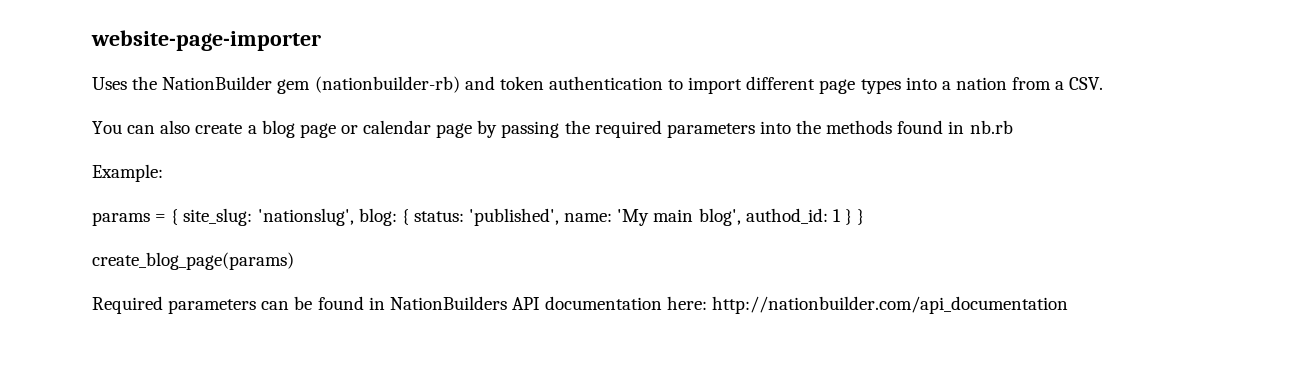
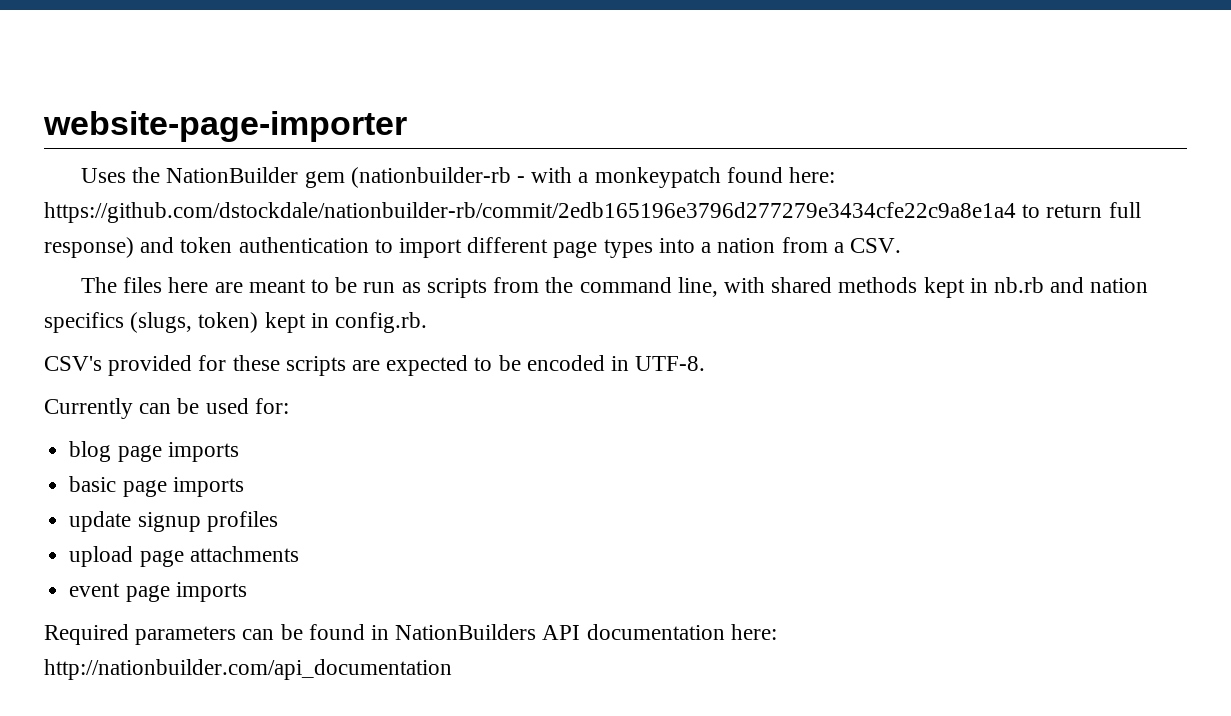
[314,76,460,93] (nationbuilder-rb) -> [350,167,836,188] [44,202,1141,223] [44,237,134,258] (nationbuilder-rb - with a monkeypatch found here: https://github.com/dstockdale/nationbuilder-rb/commit/2edb165196e3796d277279e3434cfe22c9a8e1a4 to return full response)
[92,120,1013,138] [92,164,163,182] [92,208,865,226] [92,252,294,270] You can also create a blog page or calendar page by passing the required parameters into the methods found in nb.rb // Example: // params = { site_slug: 'nationslug', blog: { status: 'published', name: 'My main blog', authod_id: 1 } } // create_blog_page(params) -> [80,277,1149,298] [44,312,428,333] [44,355,706,376] [44,398,289,419] [69,441,239,462] [69,476,244,497] [69,511,278,532] [69,546,299,567] [69,582,247,602] The files here are meant to be run as scripts from the command line, with shared methods kept in nb.rb and nation specifics (slugs, token) kept in config.rb. // CSV's provided for these scripts are expected to be encoded in UTF-8. // Currently can be used for: // blog page imports // basic page imports // update signup profiles // upload page attachments // event page imports

